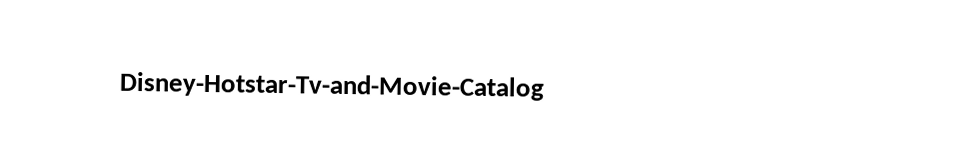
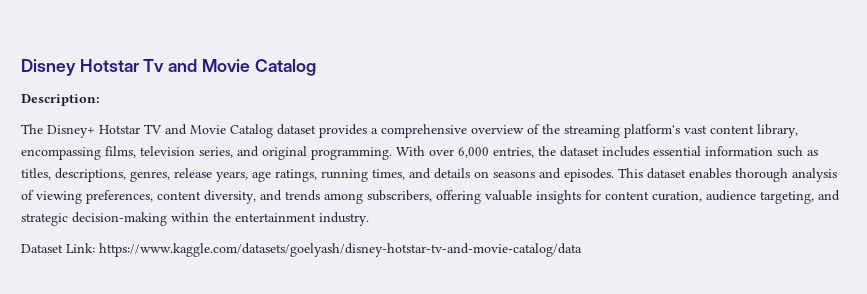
[119,71,545,101] Disney-Hotstar-Tv-and-Movie-Catalog -> [21,59,316,76] [21,94,100,106] [21,124,798,138] [21,146,818,160] [21,168,837,182] [21,190,840,204] [21,212,369,226] [21,243,582,257] Disney Hotstar Tv and Movie Catalog // Description: // The Disney+ Hotstar TV and Movie Catalog dataset provides a comprehensive overview of the streaming platform's vast content library, encompassing films, television series, and original programming. With over 6,000 entries, the dataset includes essential information such as titles, descriptions, genres, release years, age ratings, running times, and details on seasons and episodes. This dataset enables thorough analysis of viewing preferences, content diversity, and trends among subscribers, offering valuable insights for content curation, audience targeting, and strategic decision-making within the entertainment industry. // Dataset Link: https://www.kaggle.com/datasets/goelyash/disney-hotstar-tv-and-movie-catalog/data

